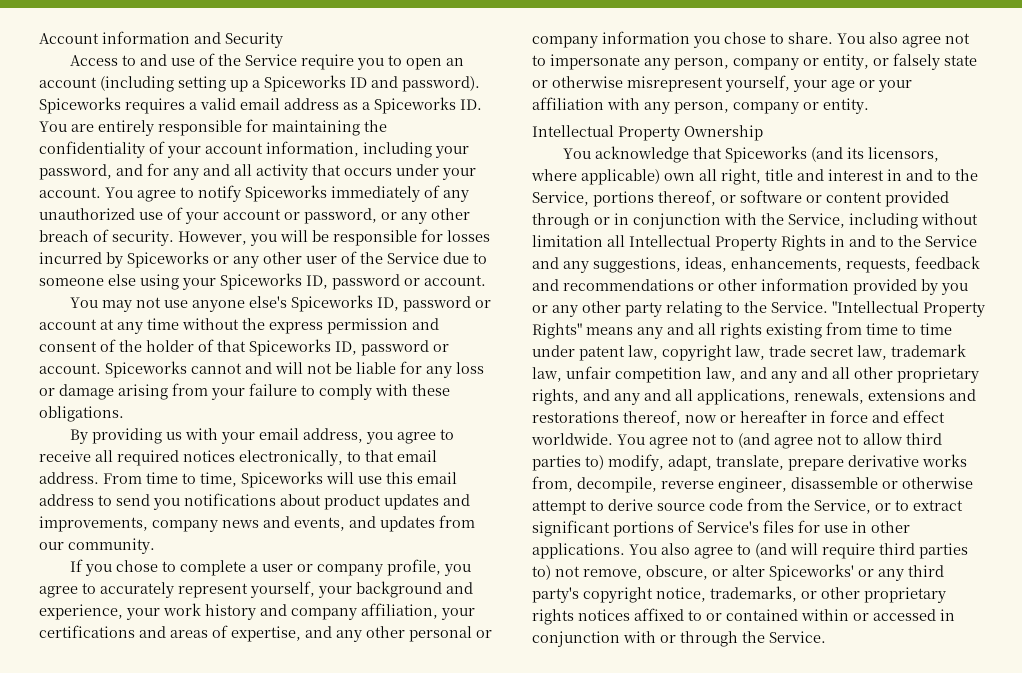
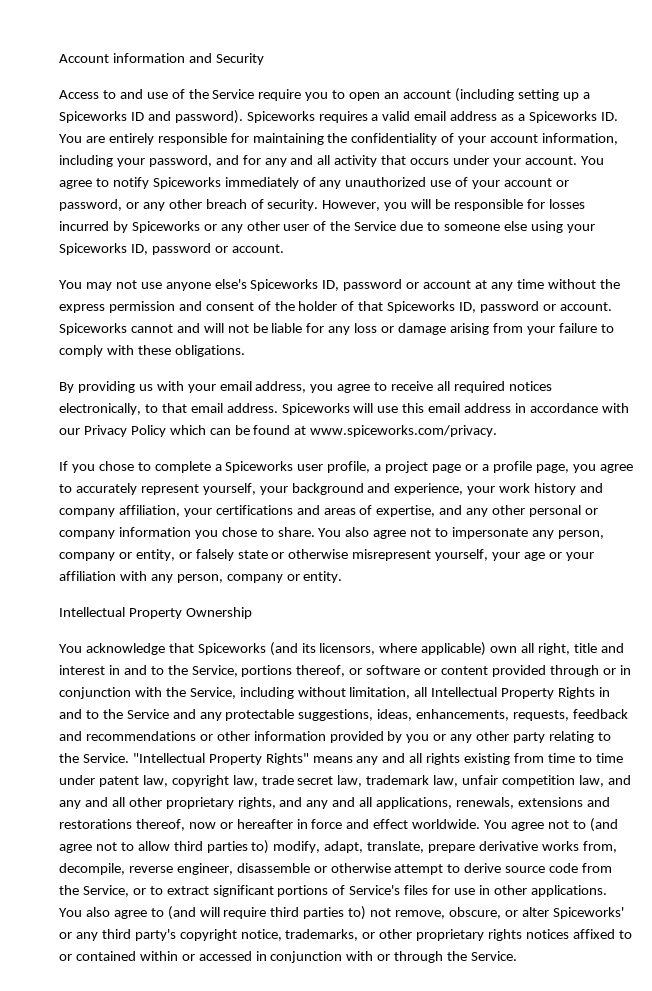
[103,472,237,487] From time to time, -> (278, 408) none
[98,493,470,510] [39,515,475,532] [39,538,155,554] to send you notifications about product updates and improvements, company news and events, and updates from our community. -> [515,403,629,413] [59,425,498,437] in accordance with our Privacy Policy which can be found at www.spiceworks.com/privacy.
[261,559,441,576] user or company profile, -> [225,461,569,473] Spiceworks user profile, a project page or a profile page,
[532,235,603,247] limitation -> [349,687,411,699] limitation,
(589, 267) none -> [225,709,295,721] protectable

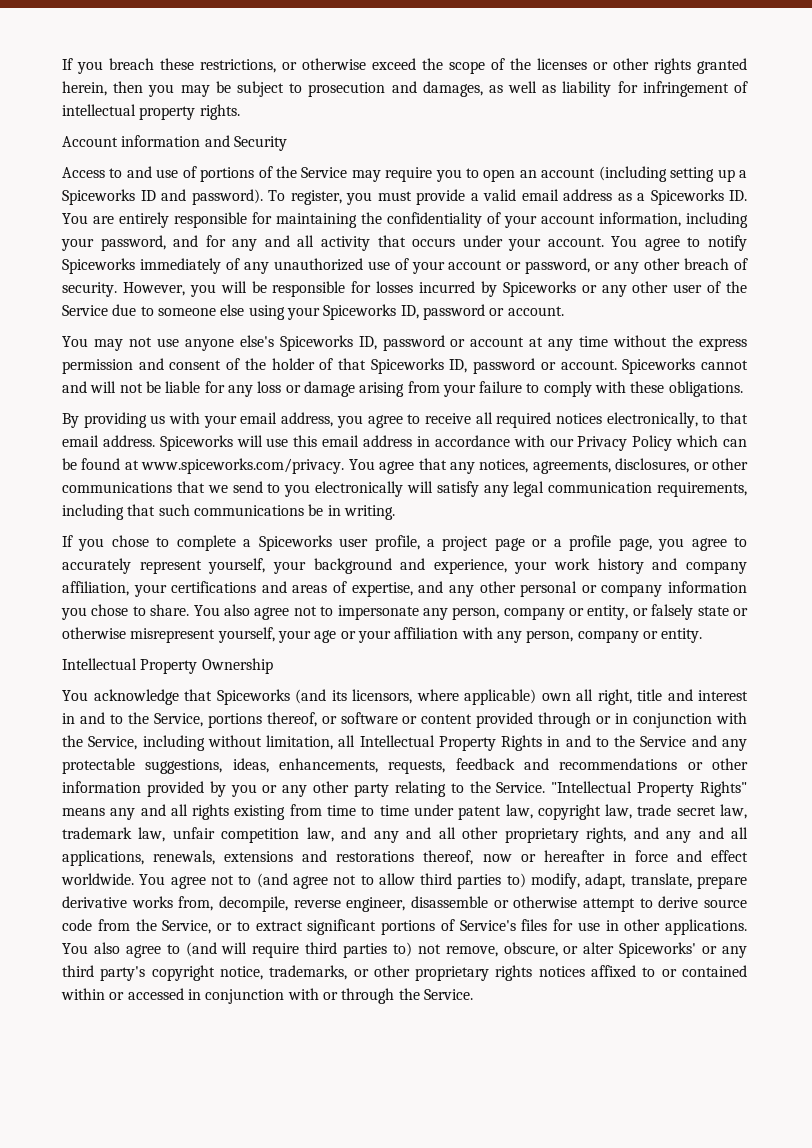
(59, 58) none -> [62,58,747,74] [62,81,748,97] [62,104,240,120] If you breach these restrictions, or otherwise exceed the scope of the licenses or other rights granted herein, then you may be subject to prosecution and damages, as well as liability for infringement of intellectual property rights. //
[188,89,255,99] the Service -> [200,166,381,182] portions of the Service may
[246,111,368,123] Spiceworks requires -> [268,189,465,205] To register, you must provide
(498, 431) none -> [348,458,748,474] [62,481,747,497] [62,504,395,520] You agree that any notices, agreements, disclosures, or other communications that we send to you electronically will satisfy any legal communication requirements, including that such communications be in writing.

